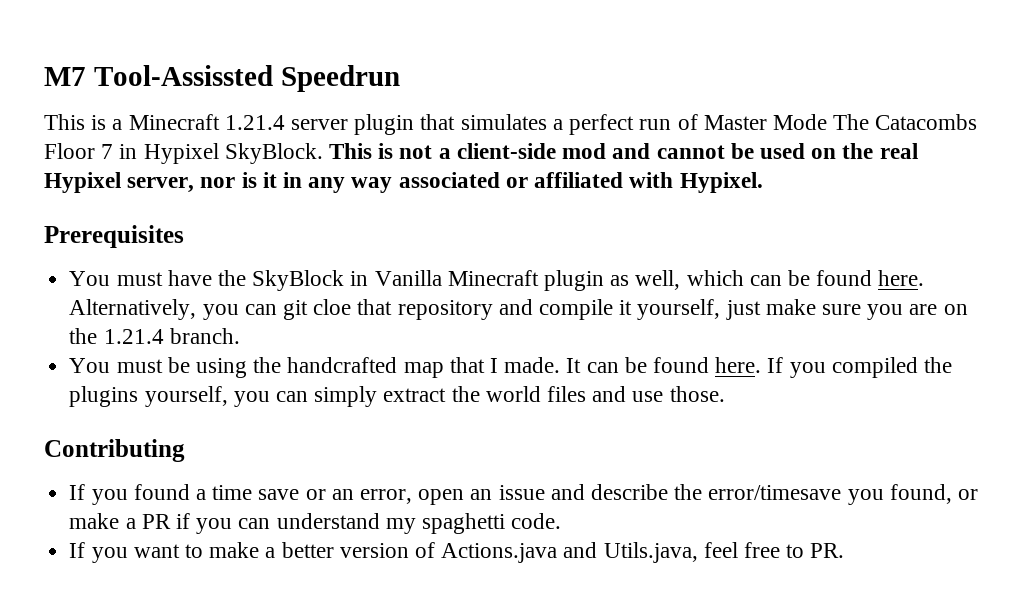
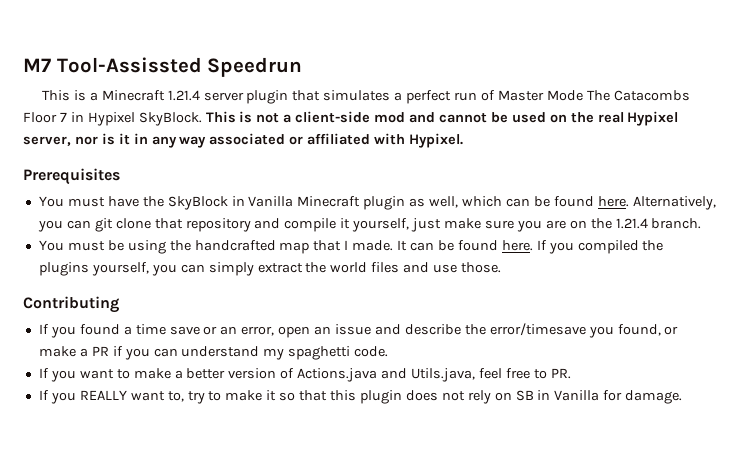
[313,299,352,315] cloe -> [115,218,151,229] clone
(845, 550) none -> [38,390,683,404] // If you REALLY want to, try to make it so that this plugin does not rely on SB in Vanilla for damage.

